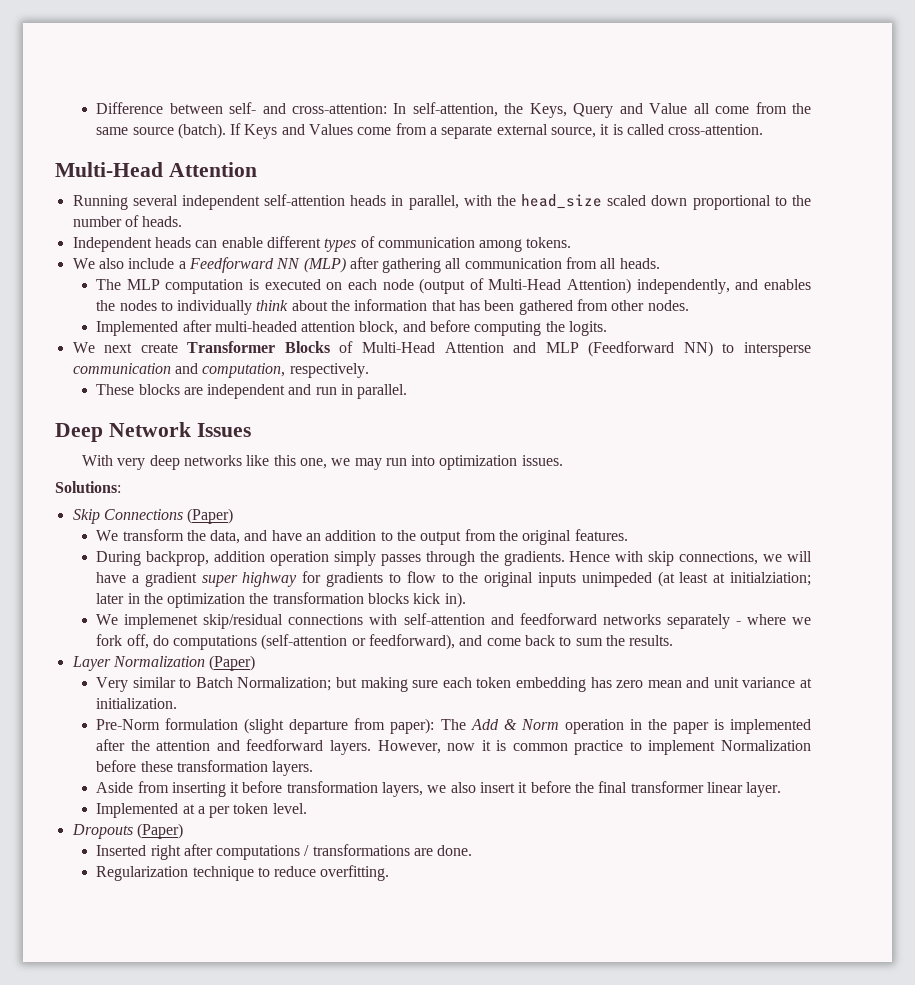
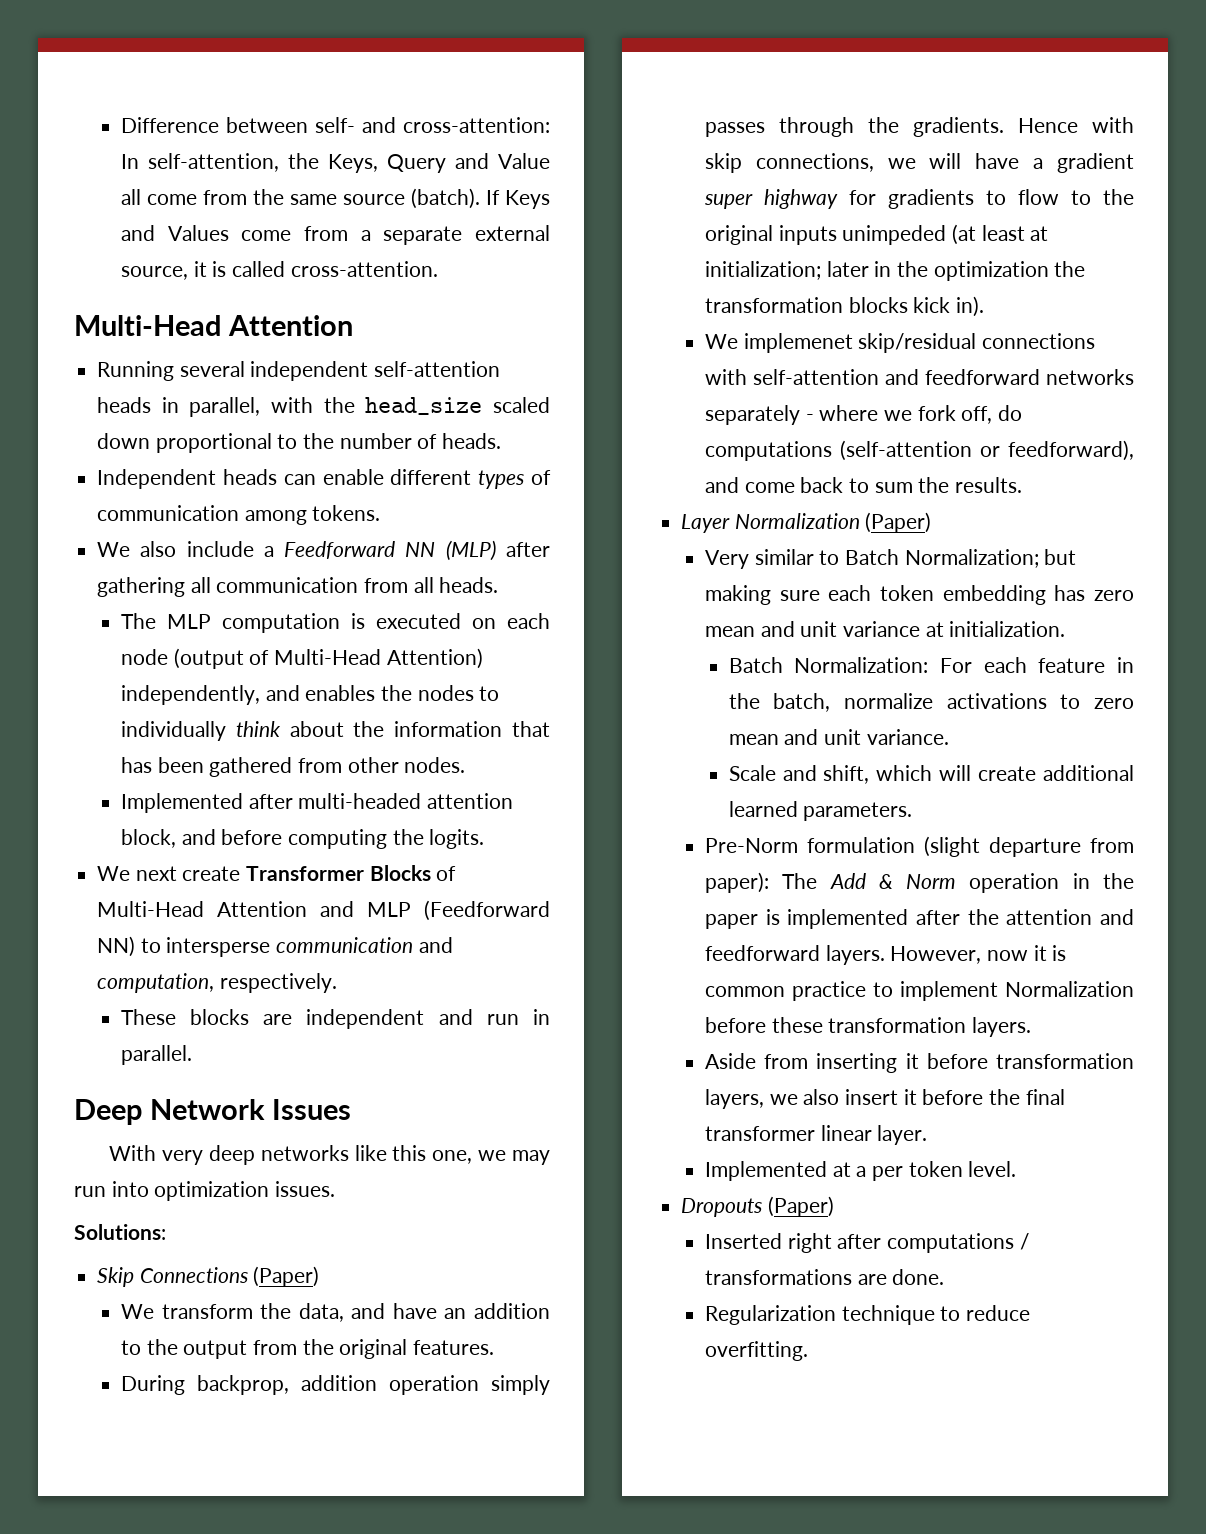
[730,572,812,586] initialziation; -> [704,261,821,280] initialization;
(178, 703) none -> [728,657,1134,673] [728,693,1134,712] [728,729,949,745] [728,765,1134,784] [728,801,913,821] // Batch Normalization: For each feature in the batch, normalize activations to zero mean and unit variance. // Scale and shift, which will create additional learned parameters.

